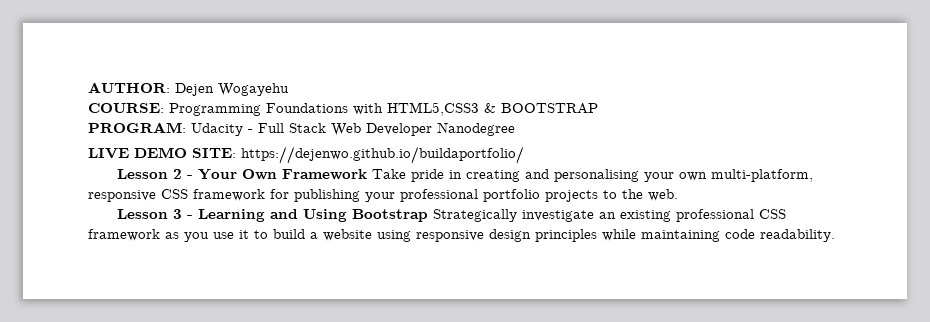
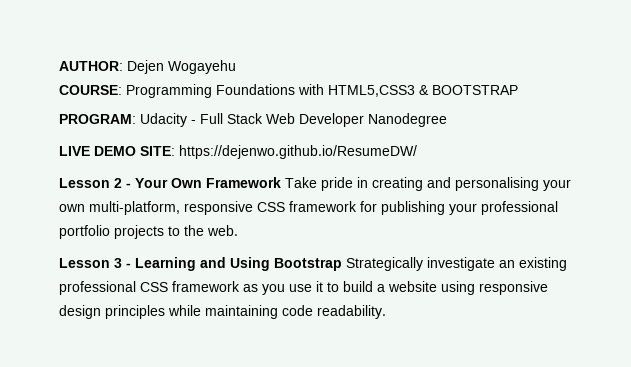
[241,146,524,164] https://dejenwo.github.io/buildaportfolio/ -> [179,145,417,159] https://dejenwo.github.io/ResumeDW/

